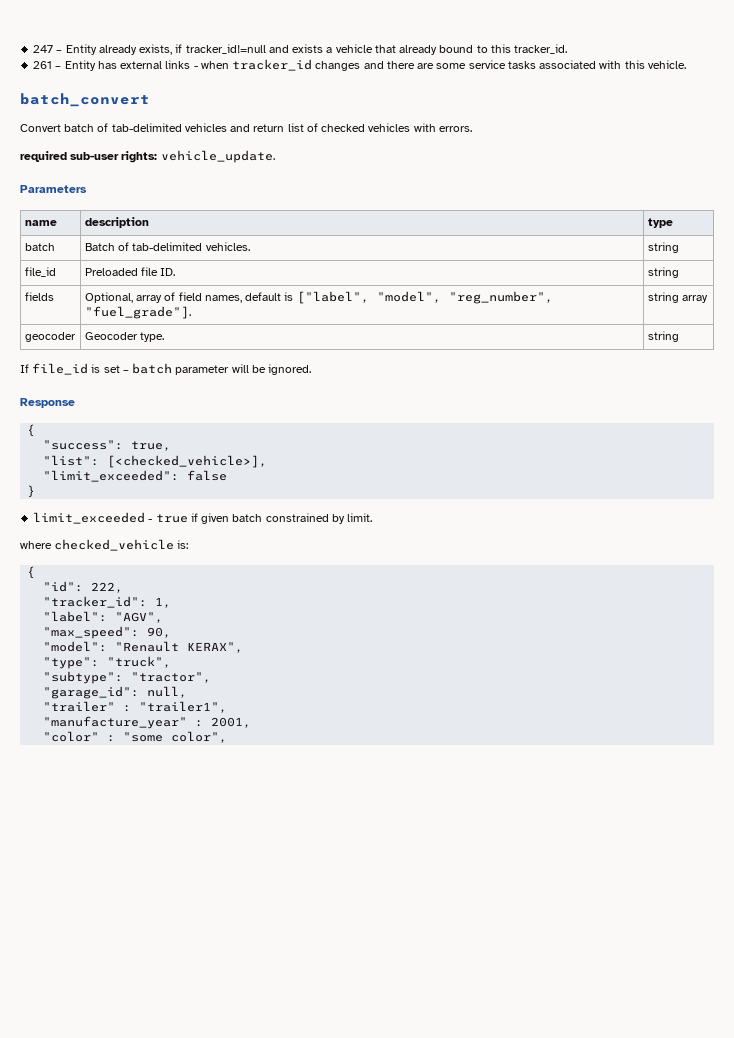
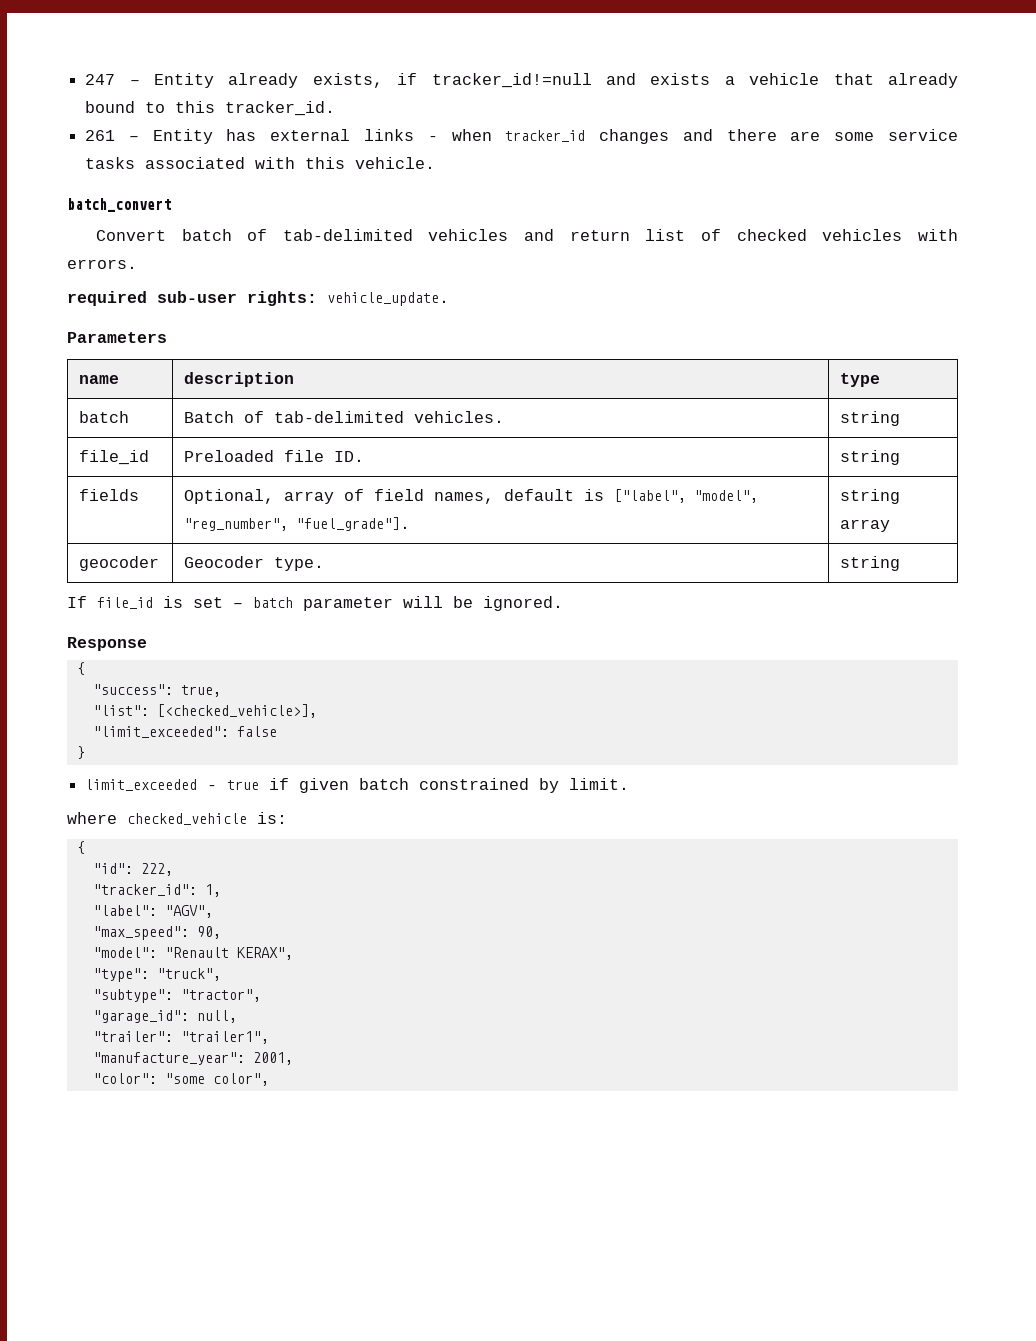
[43,701,132,712] "trailer" : -> [92,1031,173,1042] "trailer":
[43,716,204,729] "manufacture_year" : -> [92,1052,245,1065] "manufacture_year":
[43,731,116,742] "color" : -> [92,1073,157,1084] "color":

